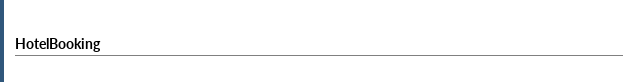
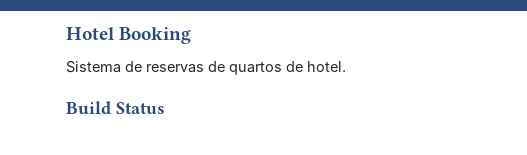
[15,38,101,52] HotelBooking -> [66,27,192,44] [66,61,346,75] [66,101,165,114] Hotel Booking // Sistema de reservas de quartos de hotel. // Build Status

